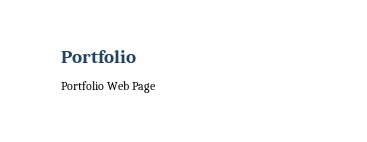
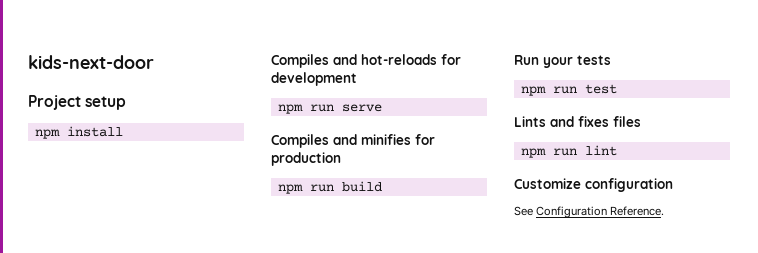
[61,50,136,63] [61,81,157,93] Portfolio // Portfolio Web Page -> [28,55,154,69] [28,95,127,110] [34,126,123,139] [271,54,461,68] [271,72,357,86] [277,104,382,114] [271,134,435,148] [271,152,341,166] [277,181,382,194] [514,55,611,68] [520,84,617,96] [514,116,641,127] [520,145,617,158] [514,178,673,192] [514,206,665,218] kids-next-door // Project setup // npm install // Compiles and hot-reloads for development // npm run serve // Compiles and minifies for production // npm run build // Run your tests // npm run test // Lints and fixes files // npm run lint // Customize configuration // See Configuration Reference.

